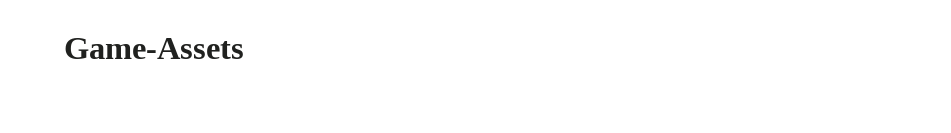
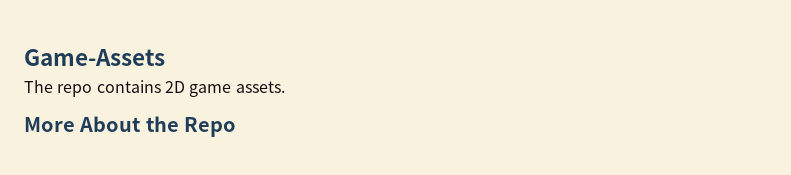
(244, 48) none -> [24,80,285,97] [24,116,237,137] // The repo contains 2D game assets. // More About the Repo

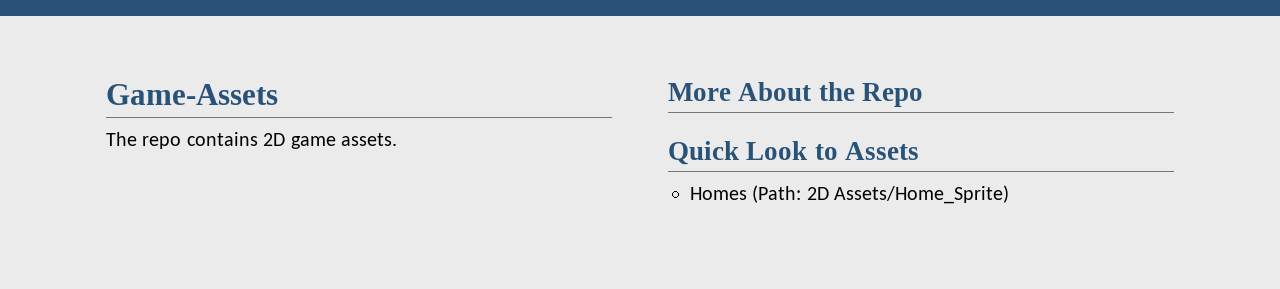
(237, 127) none -> [668,141,919,165] [690,185,1010,204] // Quick Look to Assets // Homes (Path: 2D Assets/Home_Sprite)

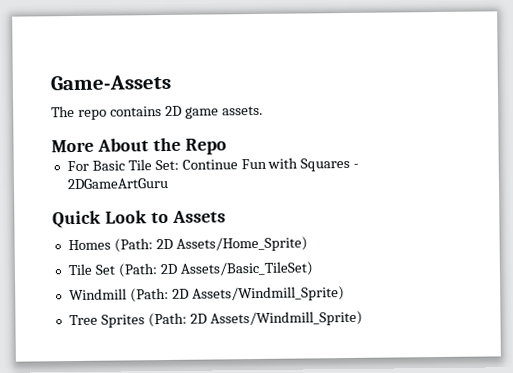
(923, 95) none -> [66,157,360,172] [66,177,169,190] // For Basic Tile Set: Continue Fun with Squares - 2DGameArtGuru
(1010, 194) none -> [67,261,313,278] [68,286,345,303] [68,310,363,328] // Tile Set (Path: 2D Assets/Basic_TileSet) // Windmill (Path: 2D Assets/Windmill_Sprite) // Tree Sprites (Path: 2D Assets/Windmill_Sprite)

